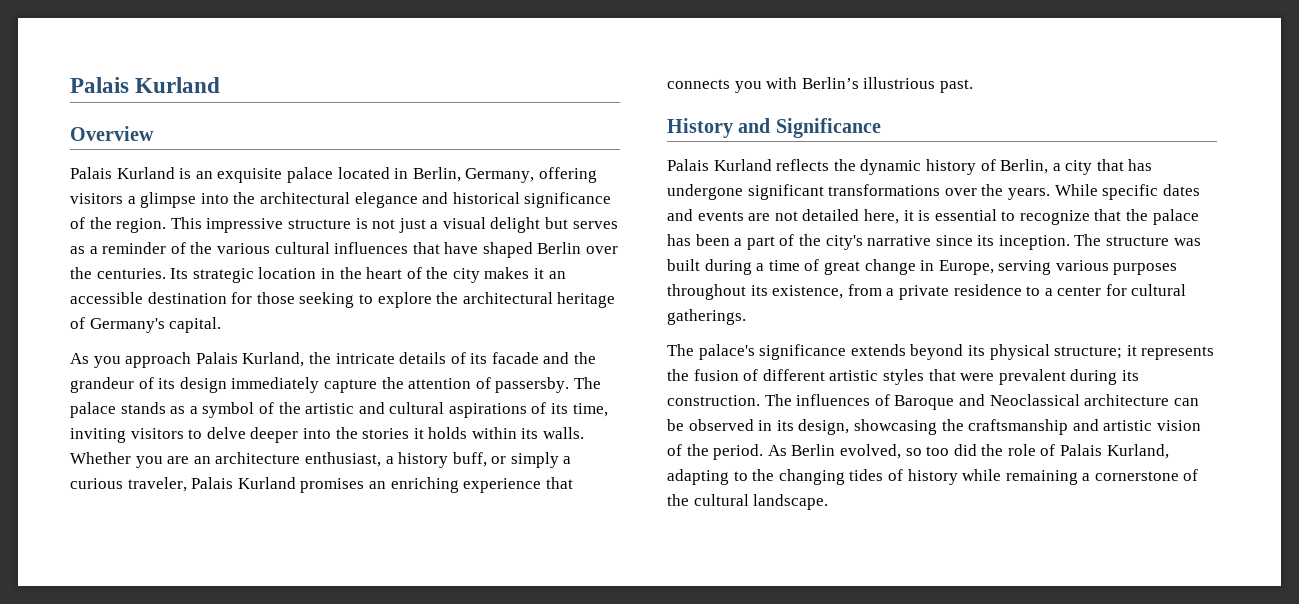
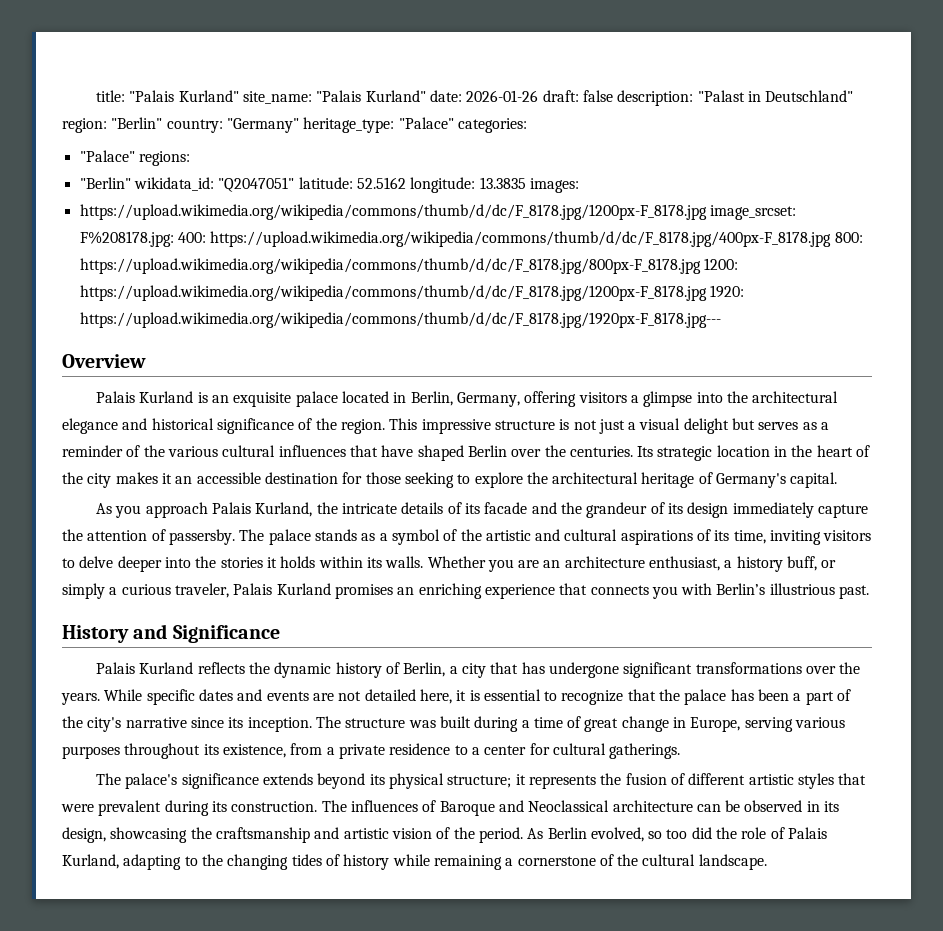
[70,77,221,93] Palais Kurland -> [96,90,854,106] [62,117,527,133] [79,150,190,166] [79,177,579,193] [79,204,796,220] [79,231,863,247] [79,258,738,274] [79,285,744,301] [79,312,721,328] title: "Palais Kurland" site_name: "Palais Kurland" date: 2026-01-26 draft: false description: "Palast in Deutschland" region: "Berlin" country: "Germany" heritage_type: "Palace" categories: // "Palace" regions: // "Berlin" wikidata_id: "Q2047051" latitude: 52.5162 longitude: 13.3835 images: // https://upload.wikimedia.org/wikipedia/commons/thumb/d/dc/F_8178.jpg/1200px-F_8178.jpg image_srcset: F%208178.jpg: 400: https://upload.wikimedia.org/wikipedia/commons/thumb/d/dc/F_8178.jpg/400px-F_8178.jpg 800: https://upload.wikimedia.org/wikipedia/commons/thumb/d/dc/F_8178.jpg/800px-F_8178.jpg 1200: https://upload.wikimedia.org/wikipedia/commons/thumb/d/dc/F_8178.jpg/1200px-F_8178.jpg 1920: https://upload.wikimedia.org/wikipedia/commons/thumb/d/dc/F_8178.jpg/1920px-F_8178.jpg---

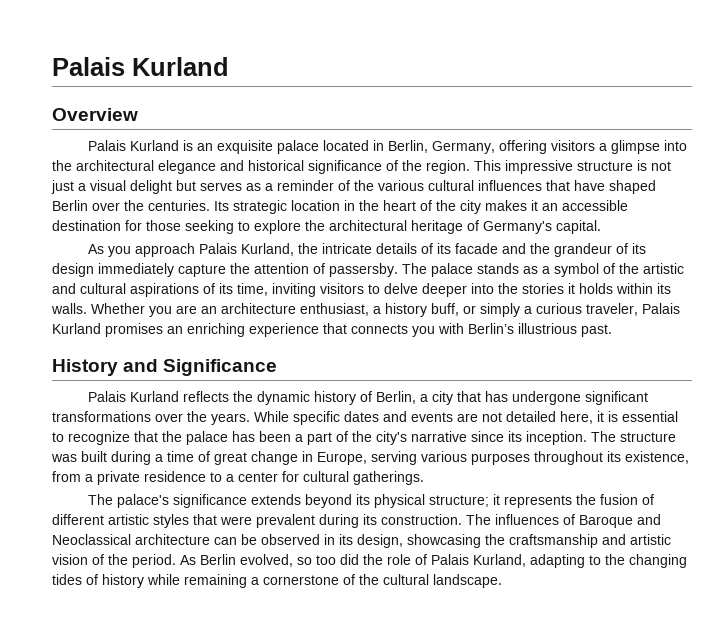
[96,90,854,106] [62,117,527,133] [79,150,190,166] [79,177,579,193] [79,204,796,220] [79,231,863,247] [79,258,738,274] [79,285,744,301] [79,312,721,328] title: "Palais Kurland" site_name: "Palais Kurland" date: 2026-01-26 draft: false description: "Palast in Deutschland" region: "Berlin" country: "Germany" heritage_type: "Palace" categories: // "Palace" regions: // "Berlin" wikidata_id: "Q2047051" latitude: 52.5162 longitude: 13.3835 images: // https://upload.wikimedia.org/wikipedia/commons/thumb/d/dc/F_8178.jpg/1200px-F_8178.jpg image_srcset: F%208178.jpg: 400: https://upload.wikimedia.org/wikipedia/commons/thumb/d/dc/F_8178.jpg/400px-F_8178.jpg 800: https://upload.wikimedia.org/wikipedia/commons/thumb/d/dc/F_8178.jpg/800px-F_8178.jpg 1200: https://upload.wikimedia.org/wikipedia/commons/thumb/d/dc/F_8178.jpg/1200px-F_8178.jpg 1920: https://upload.wikimedia.org/wikipedia/commons/thumb/d/dc/F_8178.jpg/1920px-F_8178.jpg--- -> [52,57,229,76] Palais Kurland

